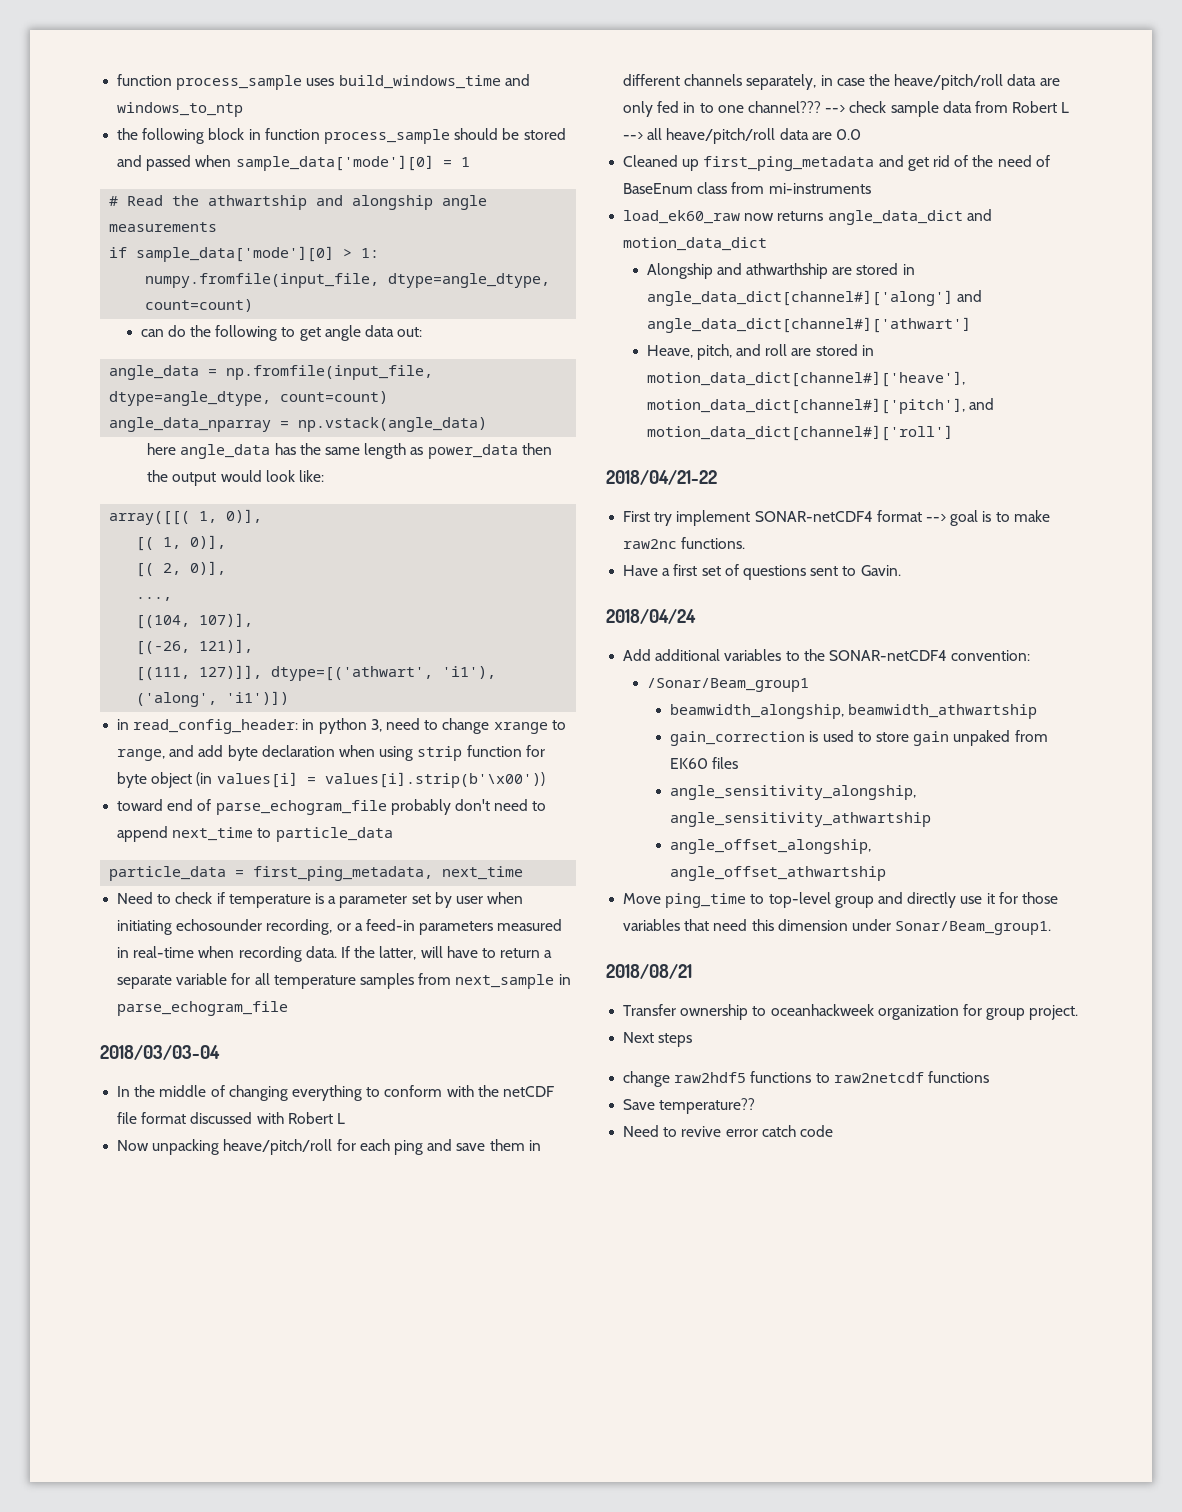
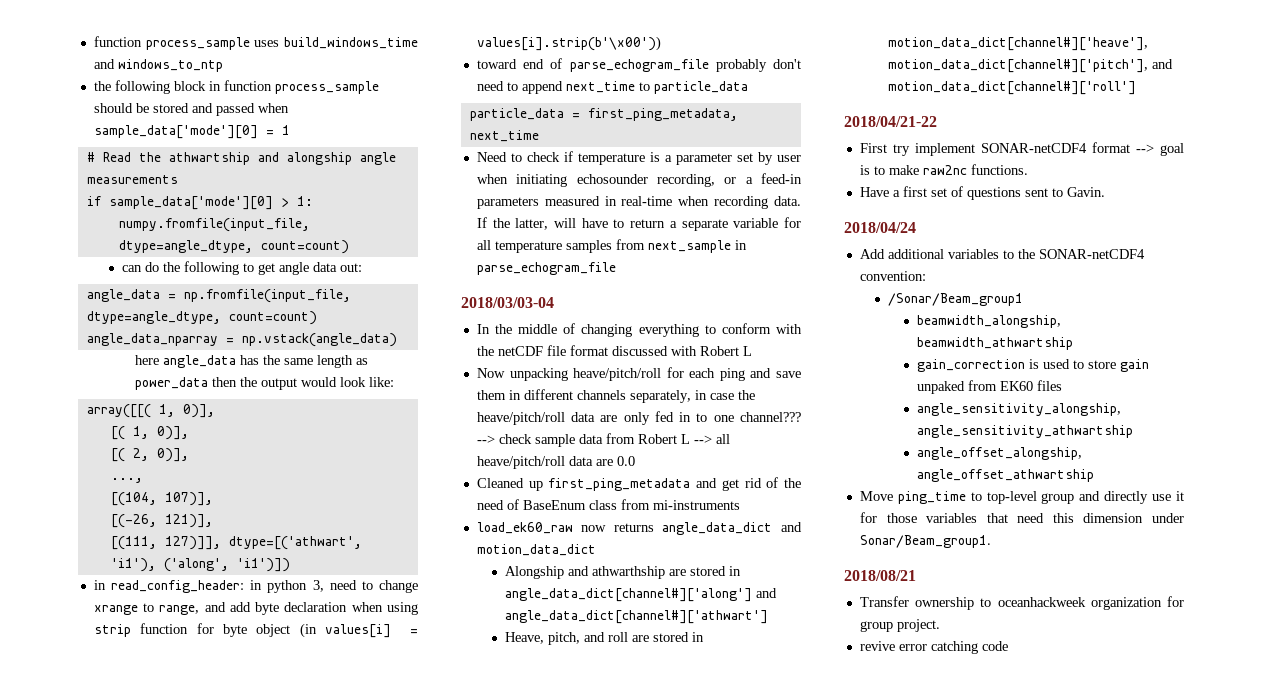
[623,1032,693,1047] [623,1071,989,1087] [623,1098,756,1114] [623,1125,678,1137] Next steps // change raw2hdf5 functions to raw2netcdf functions // Save temperature?? // Need to -> (940, 625) none
[761,1125,796,1137] catch -> [930,641,978,654] catching

